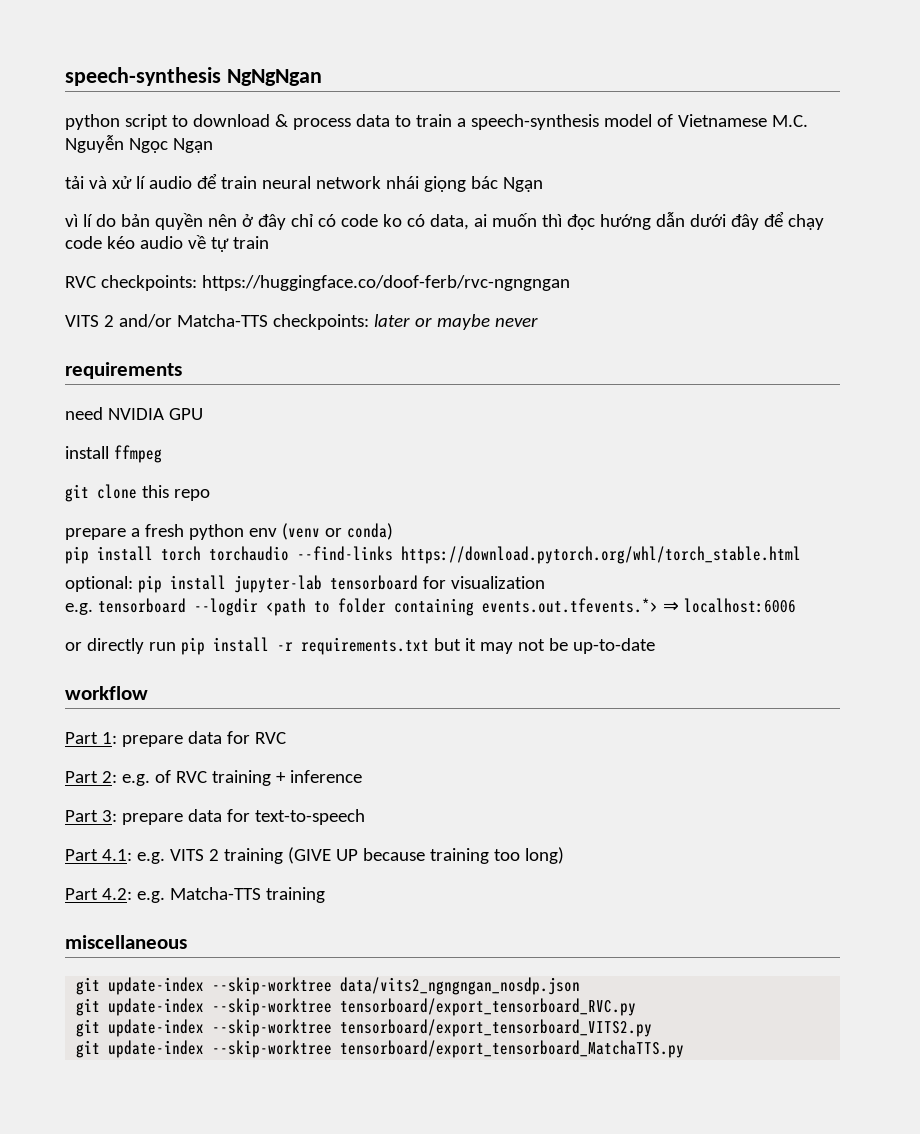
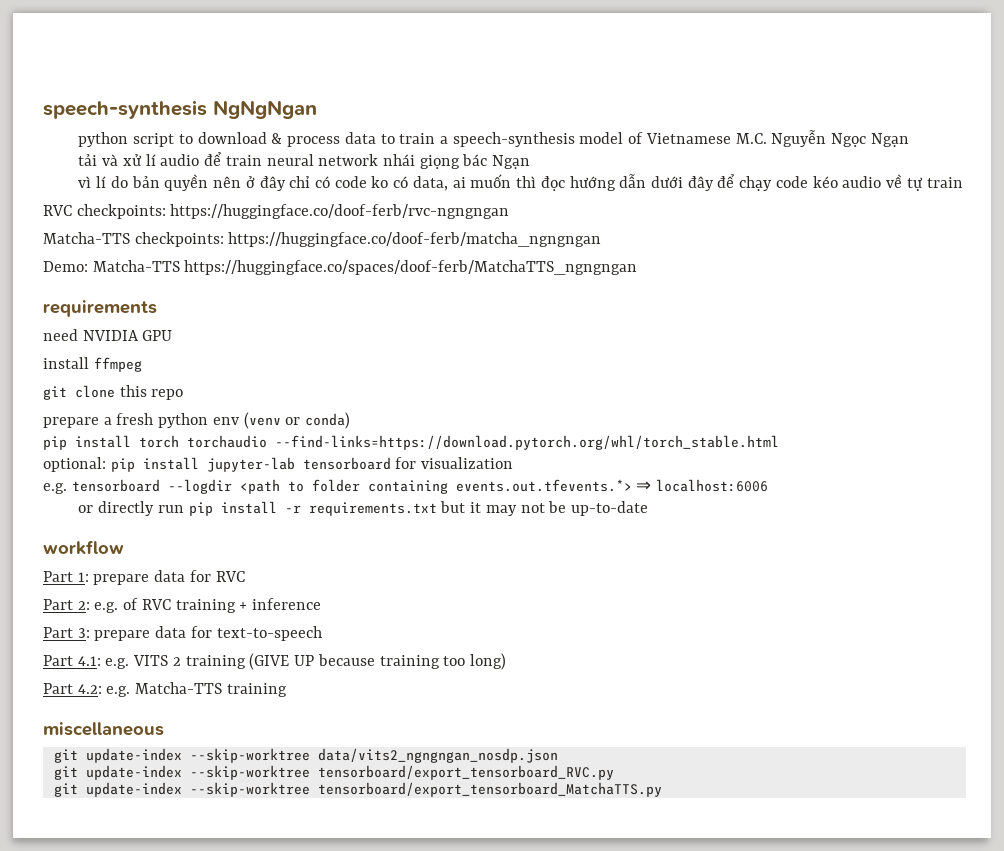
[65,314,538,330] VITS 2 and/or Matcha-TTS checkpoints: later or maybe never -> [43,232,602,247] [43,260,638,275] Matcha-TTS checkpoints: https://huggingface.co/doof-ferb/matcha_ngngngan // Demo: Matcha-TTS https://huggingface.co/spaces/doof-ferb/MatchaTTS_ngngngan
[297,546,801,564] --find-links https://download.pytorch.org/whl/torch_stable.html -> [275,435,779,450] --find-links=https://download.pytorch.org/whl/torch_stable.html
[76,1019,653,1037] // git update-index --skip-worktree tensorboard/export_tensorboard_VITS2.py -> (614, 772) none

